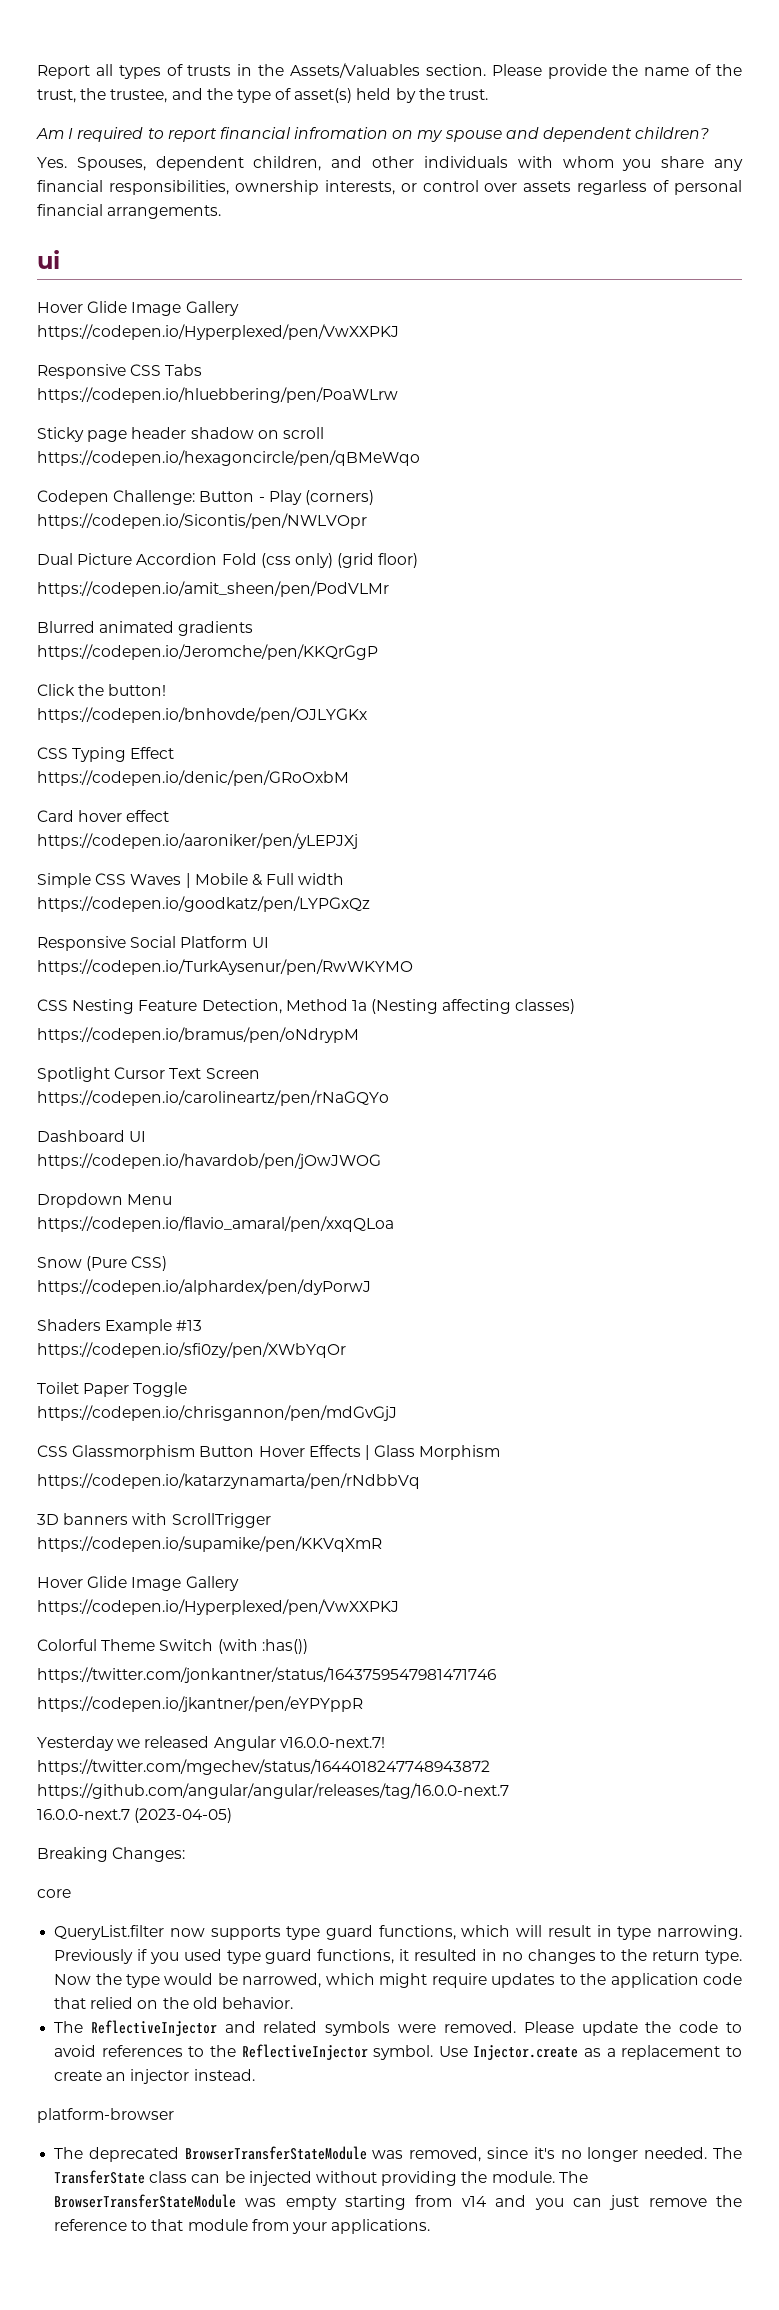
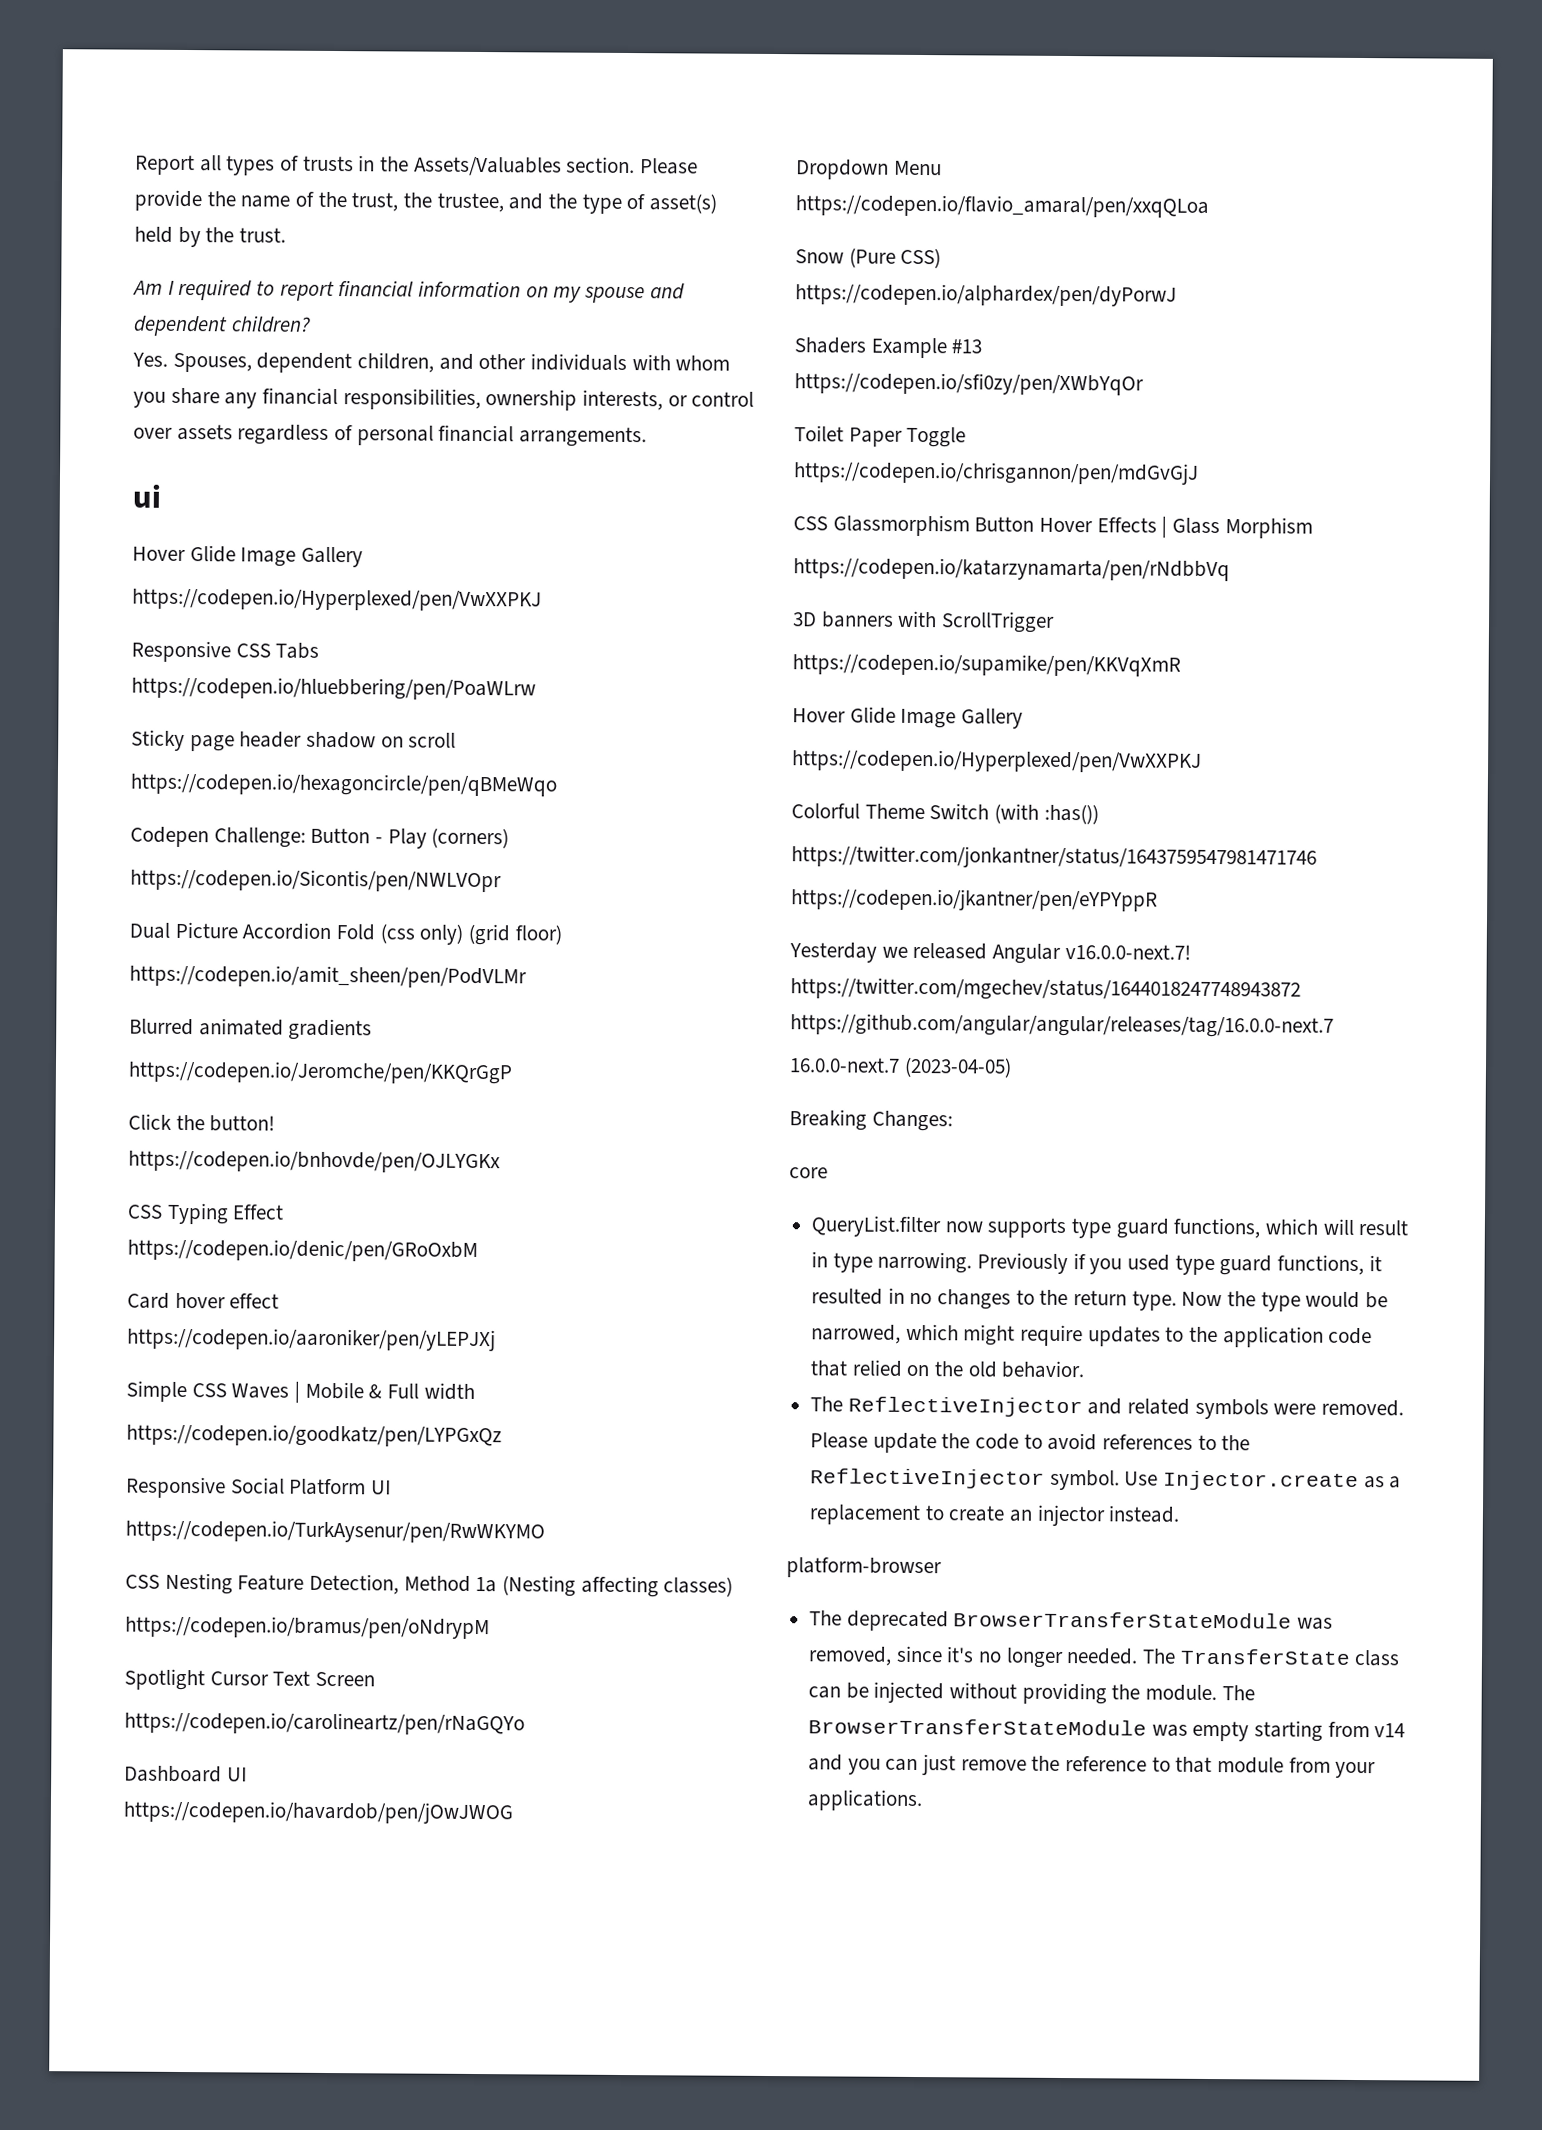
[294,127,389,139] infromation -> [418,280,522,298] information
[577,180,648,195] regarless -> [237,424,330,445] regardless

